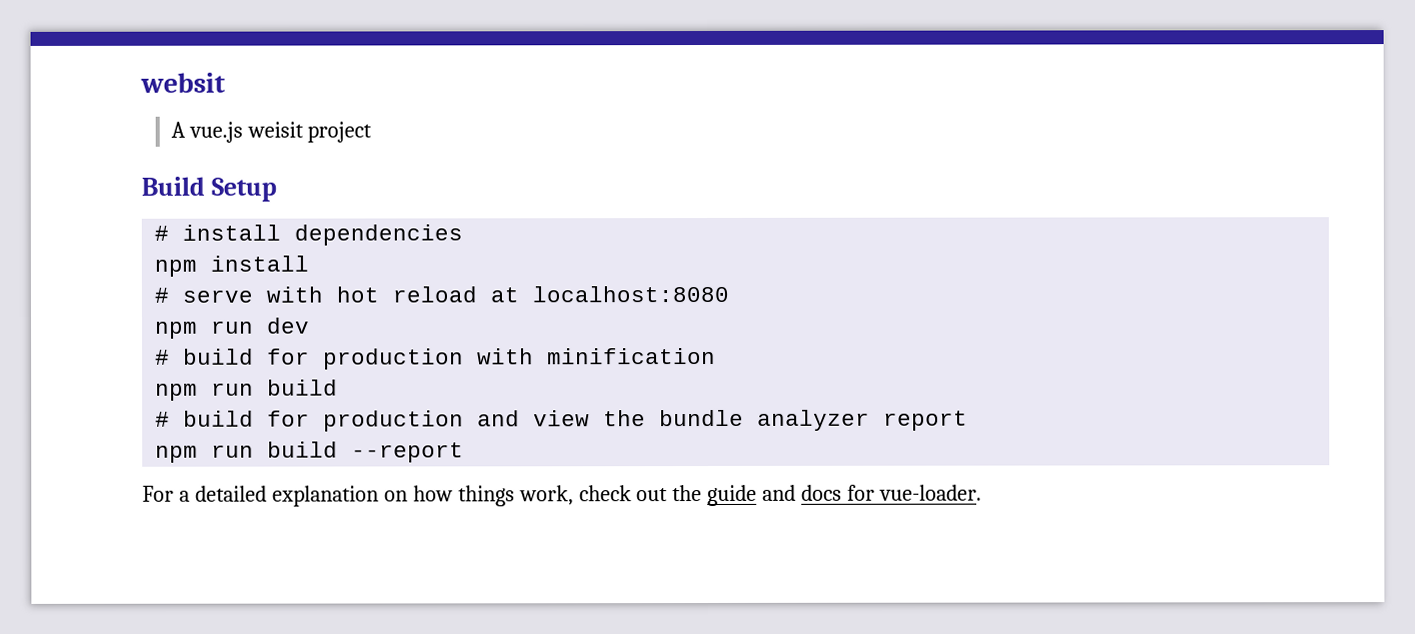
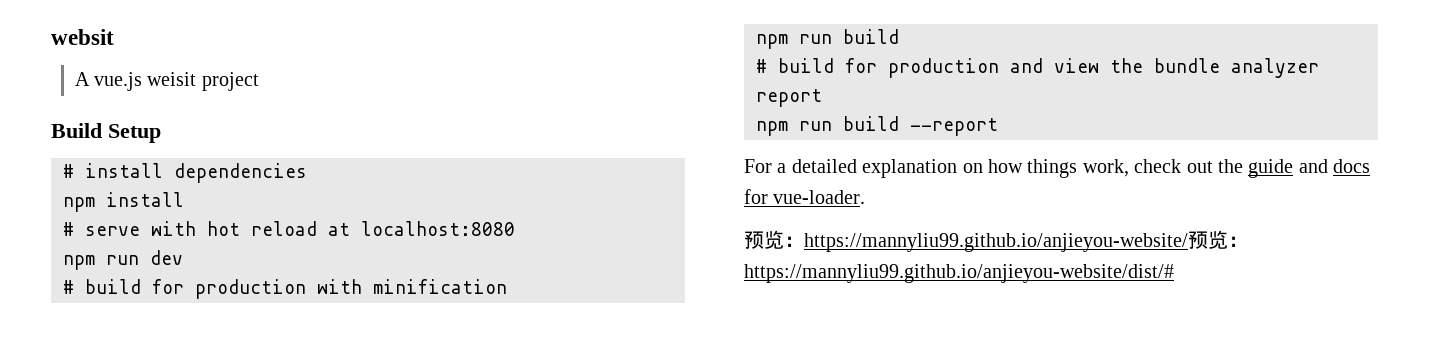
(983, 492) none -> [744,230,1248,252] [744,264,1174,283] // 预览：https://mannyliu99.github.io/anjieyou-website/预览：https://mannyliu99.github.io/anjieyou-website/dist/#

